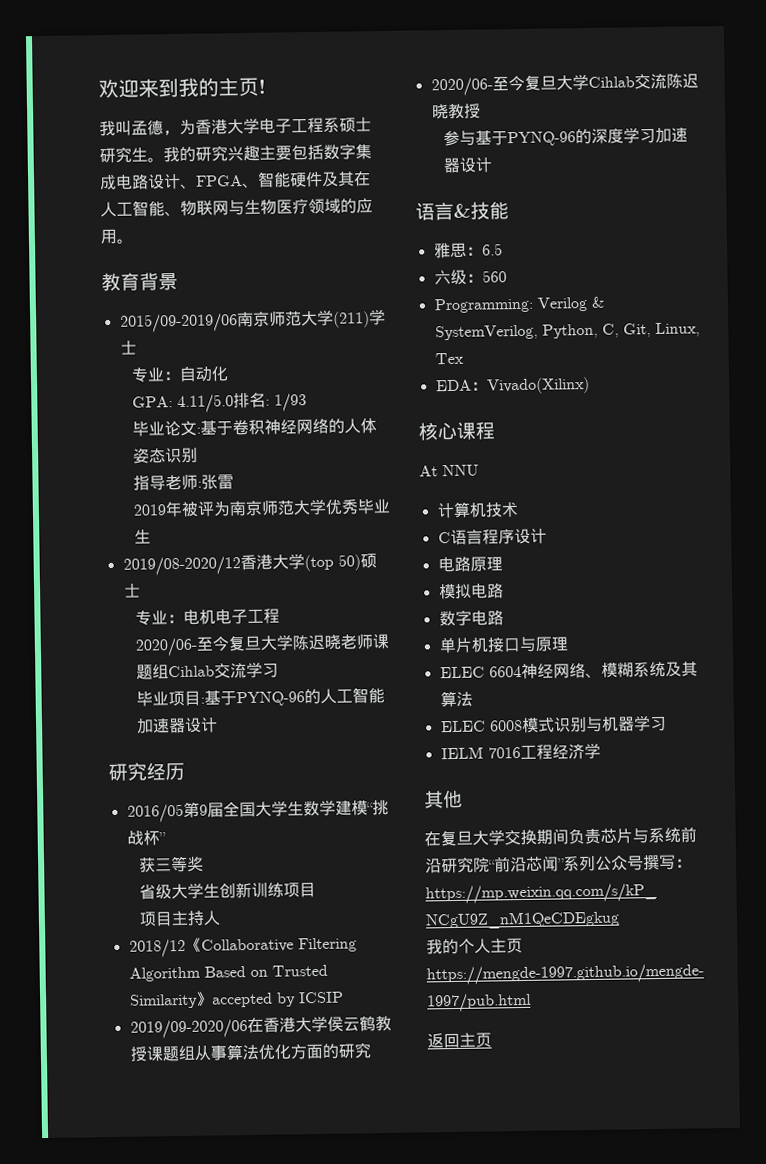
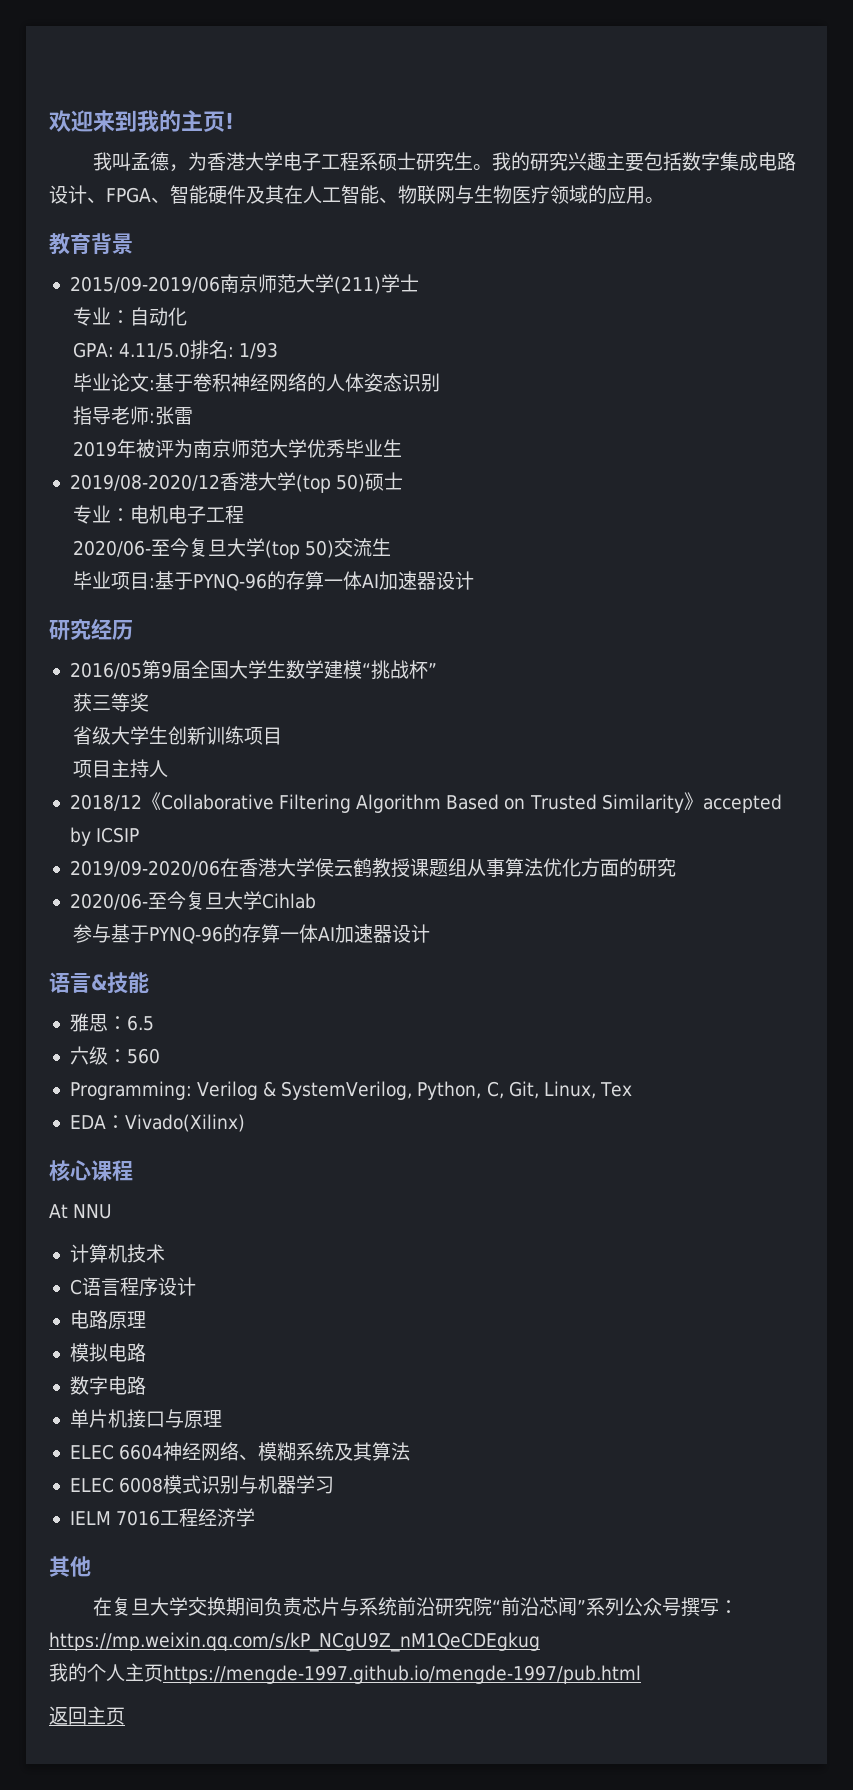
[291,633,389,651] [135,661,279,680] 陈迟晓老师课题组Cihlab交流学习 -> [265,538,392,559] (top 50)交流生
[319,687,385,704] 人工智能 -> [286,571,380,590] 存算一体AI
[633,73,699,90] [431,103,481,120] 交流陈迟晓教授 -> (316, 901) none
[590,127,656,144] 深度学习 -> [242,924,336,943] 存算一体AI

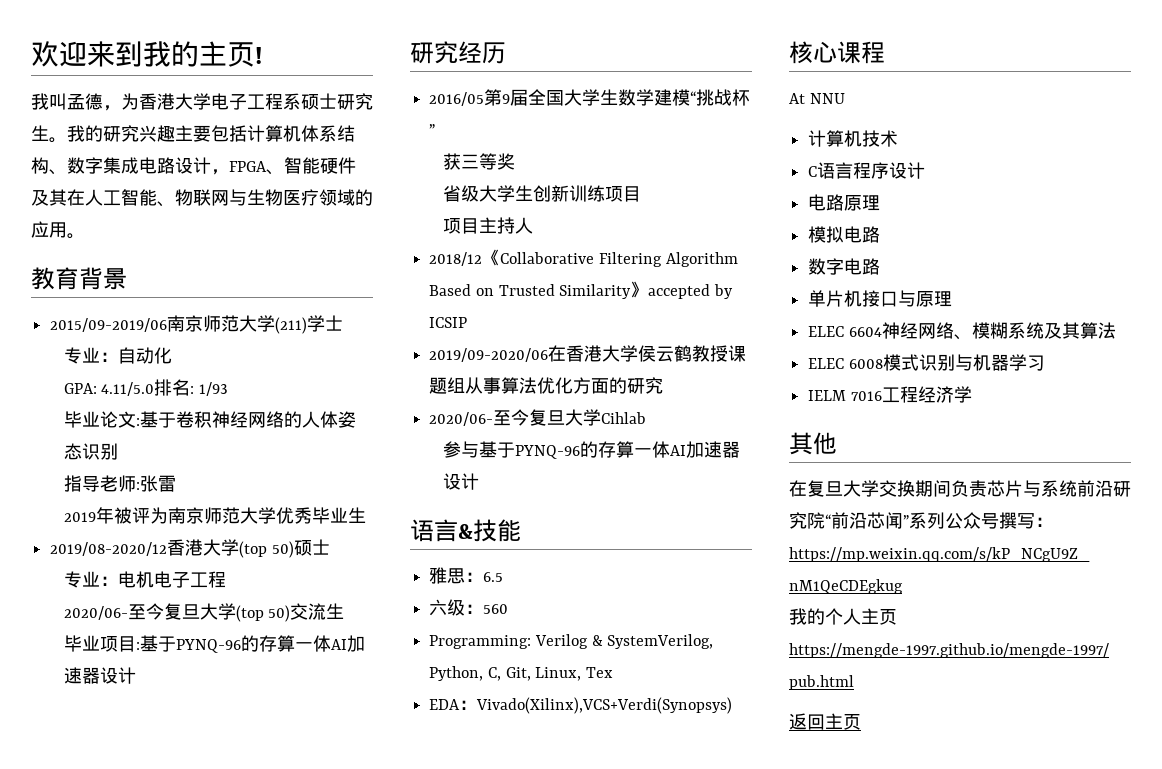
(683, 161) none -> [247,125,355,142] [31,157,67,175] 计算机体系结构、
[87,197,106,203] 、 -> [211,169,229,175] ，
[124,1114,245,1132] Vivado(Xilinx) -> [476,697,733,714] Vivado(Xilinx),VCS+Verdi(Synopsys)

